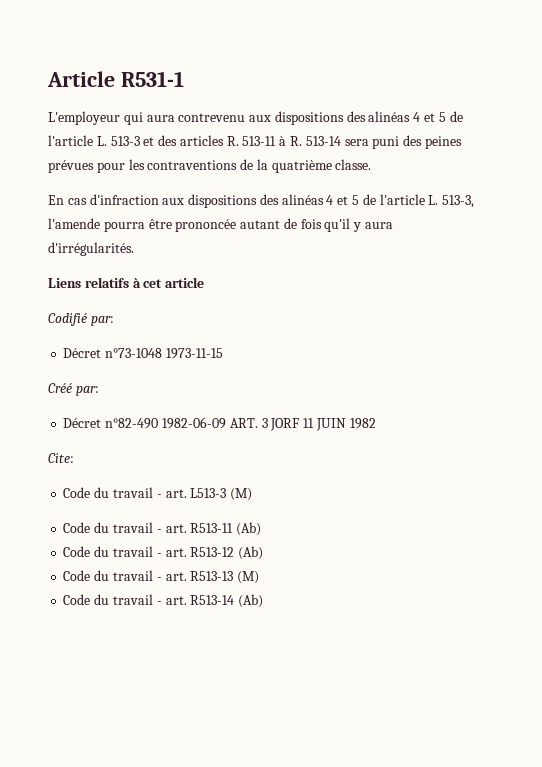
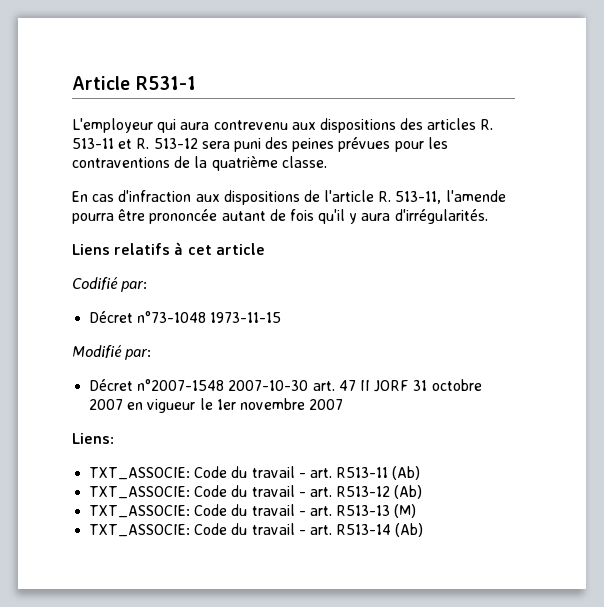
[368,111,463,122] [48,135,341,146] alinéas 4 et 5 de l'article L. 513-3 et des articles R. 513-11 à R. 513-14 -> [427,118,494,130] [72,138,198,149] articles R. 513-11 et R. 513-12
[259,194,475,208] des alinéas 4 et 5 de l'article L. 513-3, -> [303,190,442,204] de l'article R. 513-11,
[48,383,99,396] [63,417,376,431] [48,453,74,463] [63,487,253,501] Créé par: // Décret n°82-490 1982-06-09 ART. 3 JORF 11 JUIN 1982 // Cite: // Code du travail - art. L513-3 (M) // -> [72,345,152,360] [89,379,482,392] [89,398,344,413] [72,433,114,444] [89,467,191,480] Modifié par: // Décret n°2007-1548 2007-10-30 art. 47 II JORF 31 octobre 2007 en vigueur le 1er novembre 2007 // Liens: // TXT_ASSOCIE:
(262, 529) none -> [89,486,191,499] TXT_ASSOCIE:
(264, 553) none -> [89,505,191,518] TXT_ASSOCIE:
(260, 577) none -> [89,524,191,537] TXT_ASSOCIE:

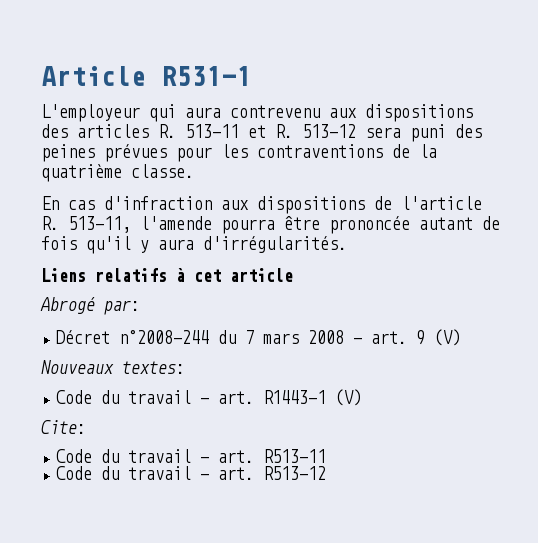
[72,277,148,292] [89,311,282,323] [72,345,152,360] [89,379,482,392] [89,398,344,413] [72,433,114,444] [89,467,191,480] Codifié par: // Décret n°73-1048 1973-11-15 // Modifié par: // Décret n°2007-1548 2007-10-30 art. 47 II JORF 31 octobre 2007 en vigueur le 1er novembre 2007 // Liens: // TXT_ASSOCIE: -> [40,297,140,315] [56,329,462,346] [41,360,185,374] [56,389,363,406] [41,420,86,434] Abrogé par: // Décret n°2008-244 du 7 mars 2008 - art. 9 (V) // Nouveaux textes: // Code du travail - art. R1443-1 (V) // Cite: //
[392,466,421,480] [89,486,191,499] (Ab) // TXT_ASSOCIE: -> (327, 456) //
[394,485,423,499] [89,504,417,518] [89,523,424,537] (Ab) // TXT_ASSOCIE: Code du travail - art. R513-13 (M) // TXT_ASSOCIE: Code du travail - art. R513-14 (Ab) -> (327, 473) none

